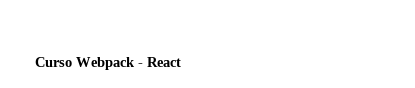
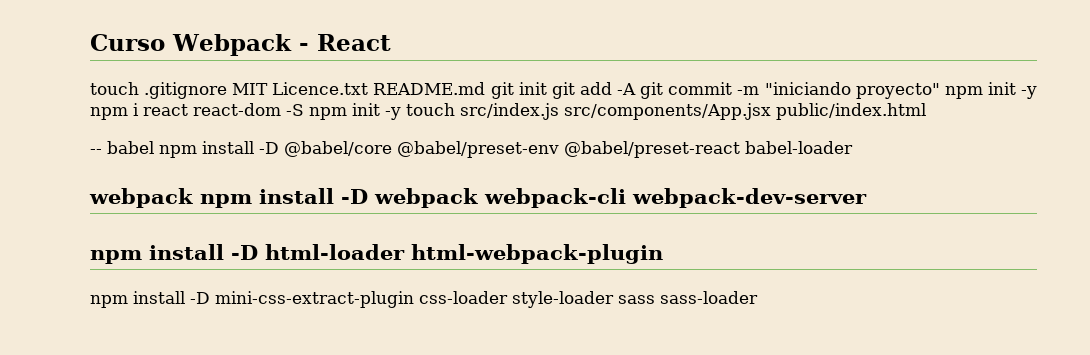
(181, 62) none -> [90,82,1037,99] [90,103,926,120] [90,141,853,158] [89,188,867,208] [90,244,663,264] [90,291,758,308] // touch .gitignore MIT Licence.txt README.md git init git add -A git commit -m "iniciando proyecto" npm init -y npm i react react-dom -S npm init -y touch src/index.js src/components/App.jsx public/index.html // -- babel npm install -D @babel/core @babel/preset-env @babel/preset-react babel-loader // webpack npm install -D webpack webpack-cli webpack-dev-server // npm install -D html-loader html-webpack-plugin // npm install -D mini-css-extract-plugin css-loader style-loader sass sass-loader

